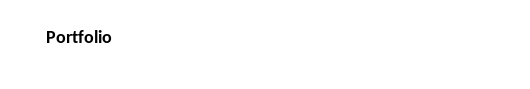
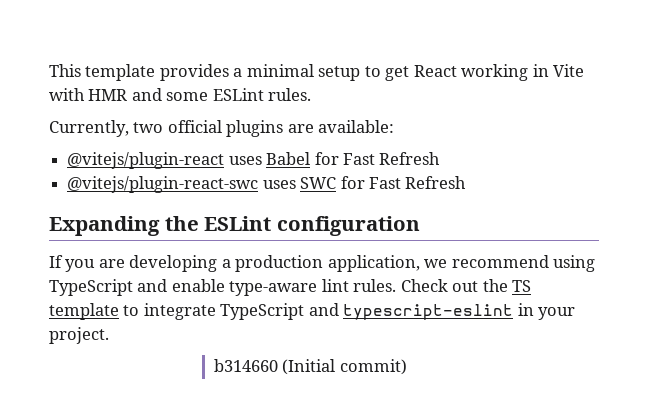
[46,30,112,43] Portfolio -> [49,64,585,81] [49,88,312,101] [49,120,395,137] [67,152,441,169] [67,176,467,193] [49,216,420,236] [49,255,596,272] [49,279,532,296] [49,303,576,320] [49,327,109,344] [214,359,407,375] This template provides a minimal setup to get React working in Vite with HMR and some ESLint rules. // Currently, two official plugins are available: // @vitejs/plugin-react uses Babel for Fast Refresh // @vitejs/plugin-react-swc uses SWC for Fast Refresh // Expanding the ESLint configuration // If you are developing a production application, we recommend using TypeScript and enable type-aware lint rules. Check out the TS template to integrate TypeScript and typescript-eslint in your project. // b314660 (Initial commit)

